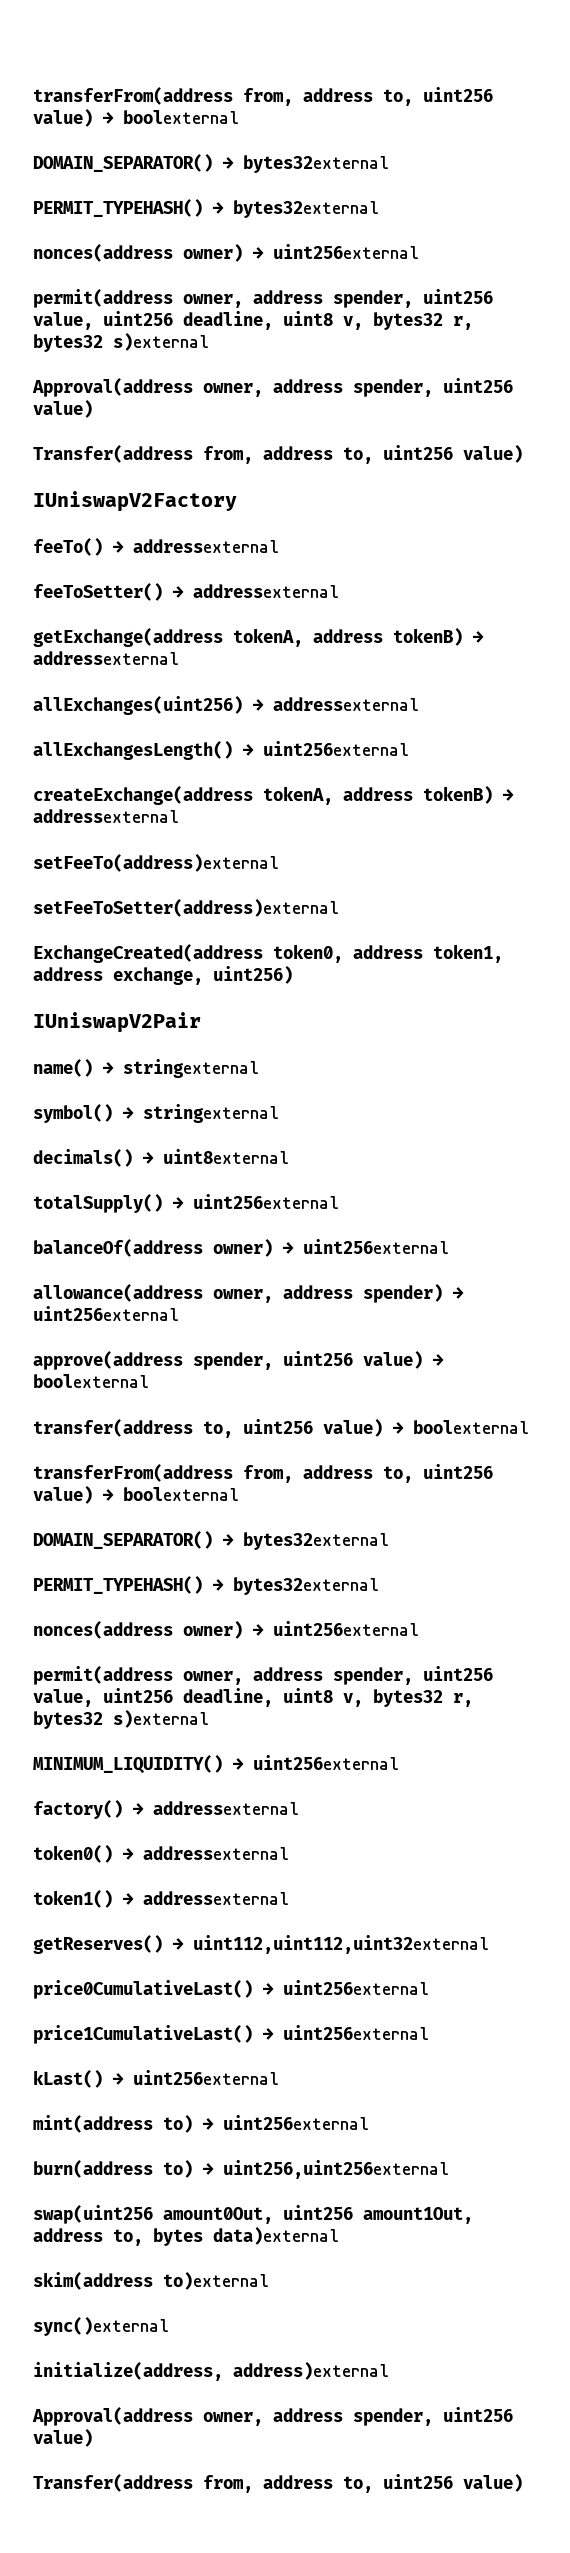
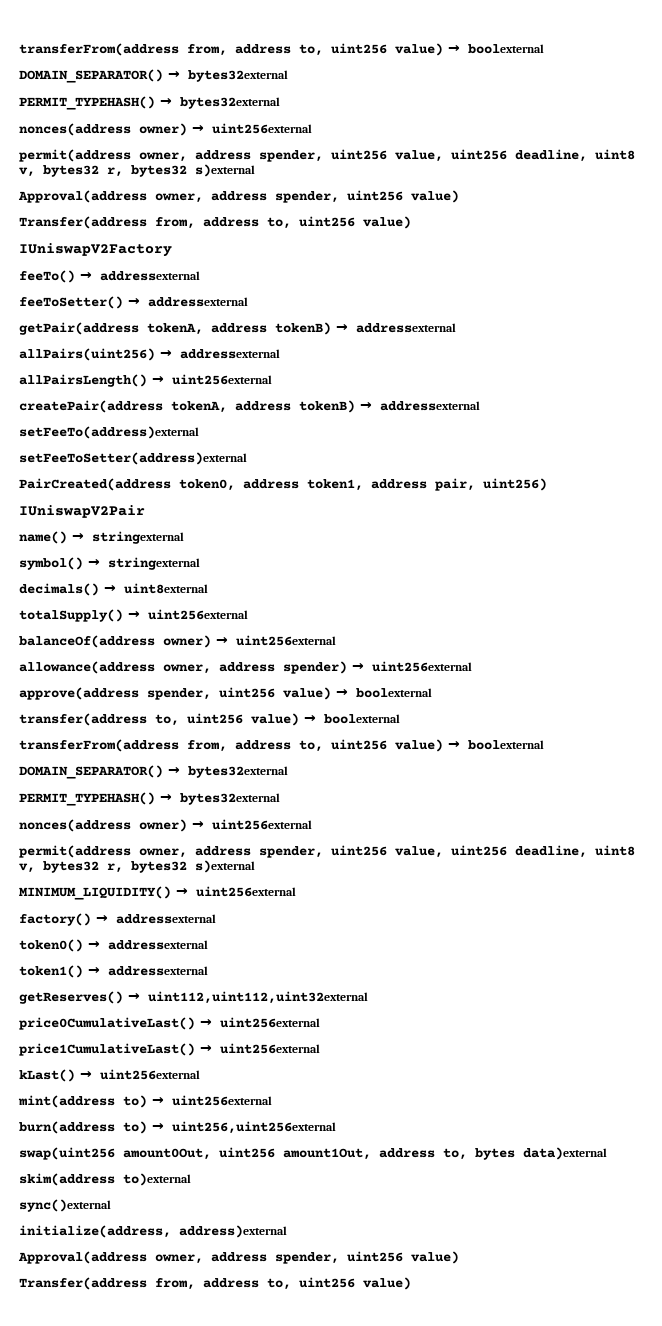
[33,628,484,647] [33,651,179,665] [33,696,419,715] [33,741,409,760] [33,786,253,805] getExchange(address tokenA, address tokenB) → addressexternal // allExchanges(uint256) → addressexternal // allExchangesLength() → uint256external // createExchange(address -> [19,322,456,335] [19,348,280,361] [19,374,272,387] [19,400,163,413] getPair(address tokenA, address tokenB) → addressexternal // allPairs(uint256) → addressexternal // allPairsLength() → uint256external // createPair(address
[33,944,263,963] ExchangeCreated(address -> [19,478,171,491] PairCreated(address
[113,967,203,985] exchange, -> [435,478,475,491] pair,

